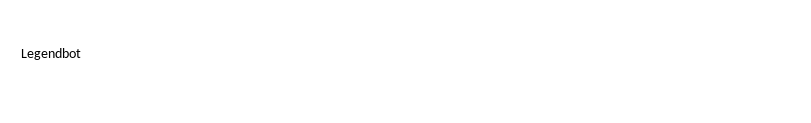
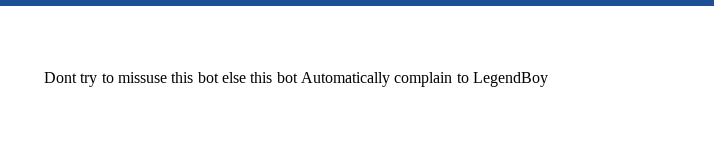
[21,48,81,60] Legendbot -> [44,72,548,87] Dont try to missuse this bot else this bot Automatically complain to LegendBoy

